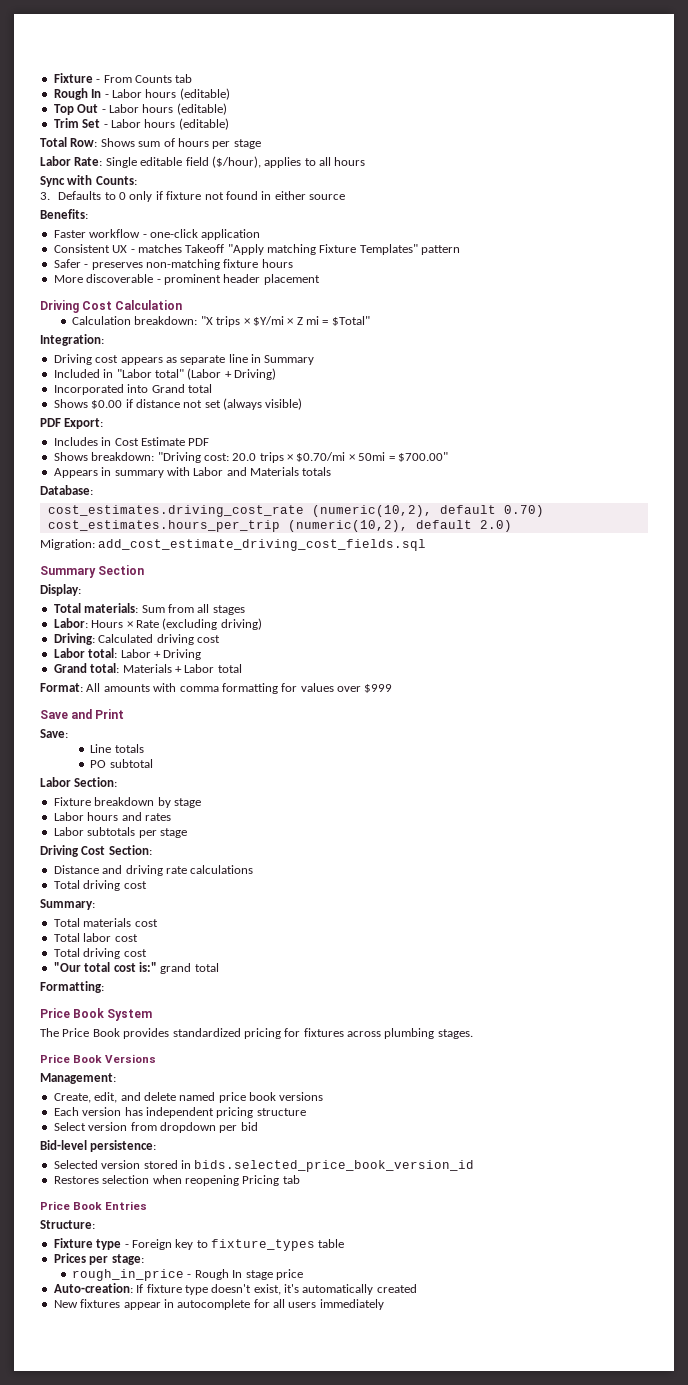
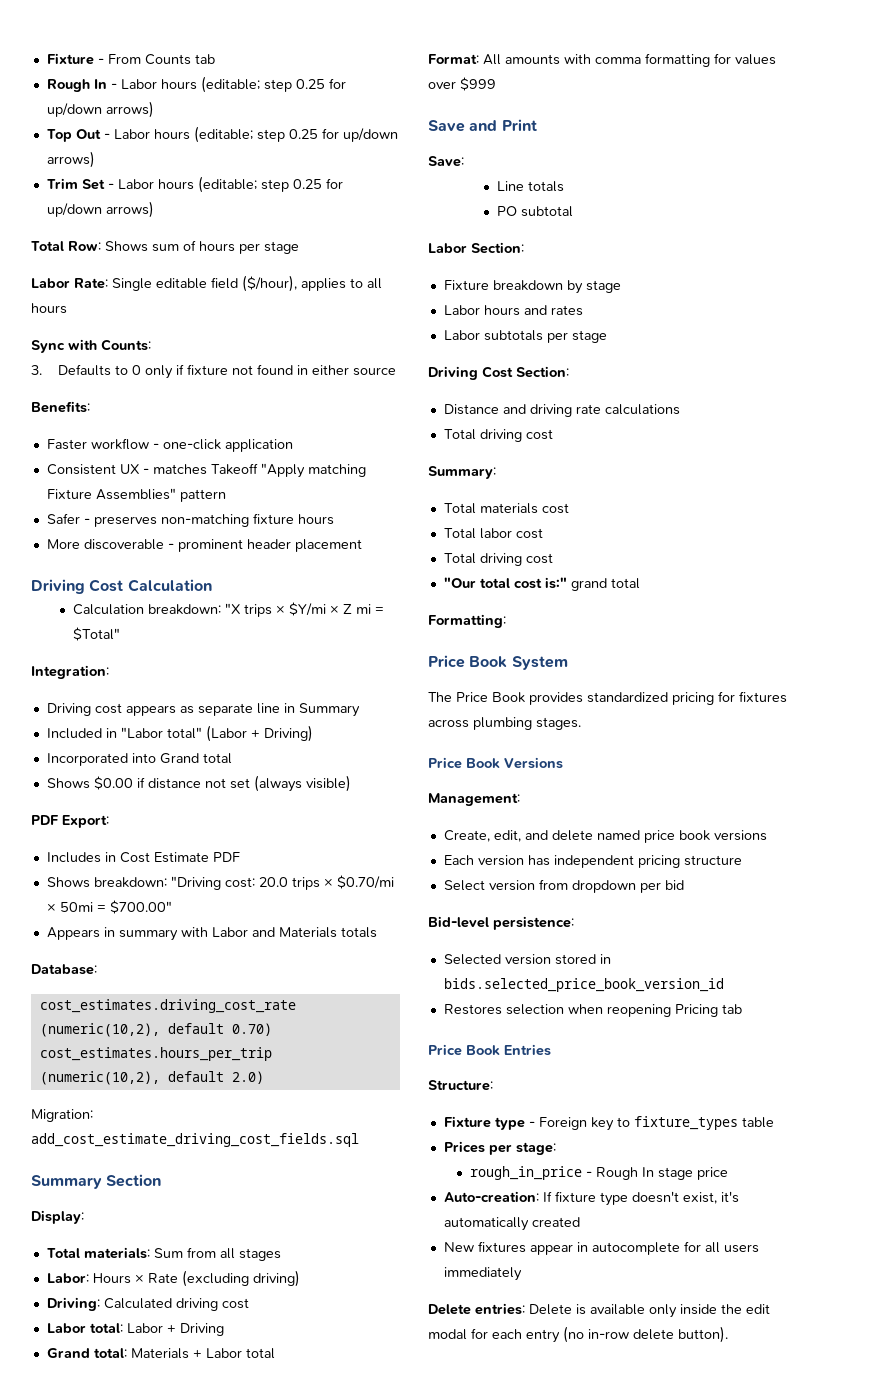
[179,88,230,100] (editable) -> [200,76,346,93] [46,101,154,118] (editable; step 0.25 for up/down arrows)
[176,103,227,115] (editable) -> [193,126,398,143] [46,151,95,168] (editable; step 0.25 for up/down arrows)
[178,118,229,130] (editable) -> [197,176,343,193] [46,201,154,218] (editable; step 0.25 for up/down arrows)
[359,244,418,255] Templates" -> [95,488,176,500] Assemblies"
(384, 1304) none -> [428,1303,770,1318] [428,1326,728,1343] // Delete entries: Delete is available only inside the edit modal for each entry (no in-row delete button).

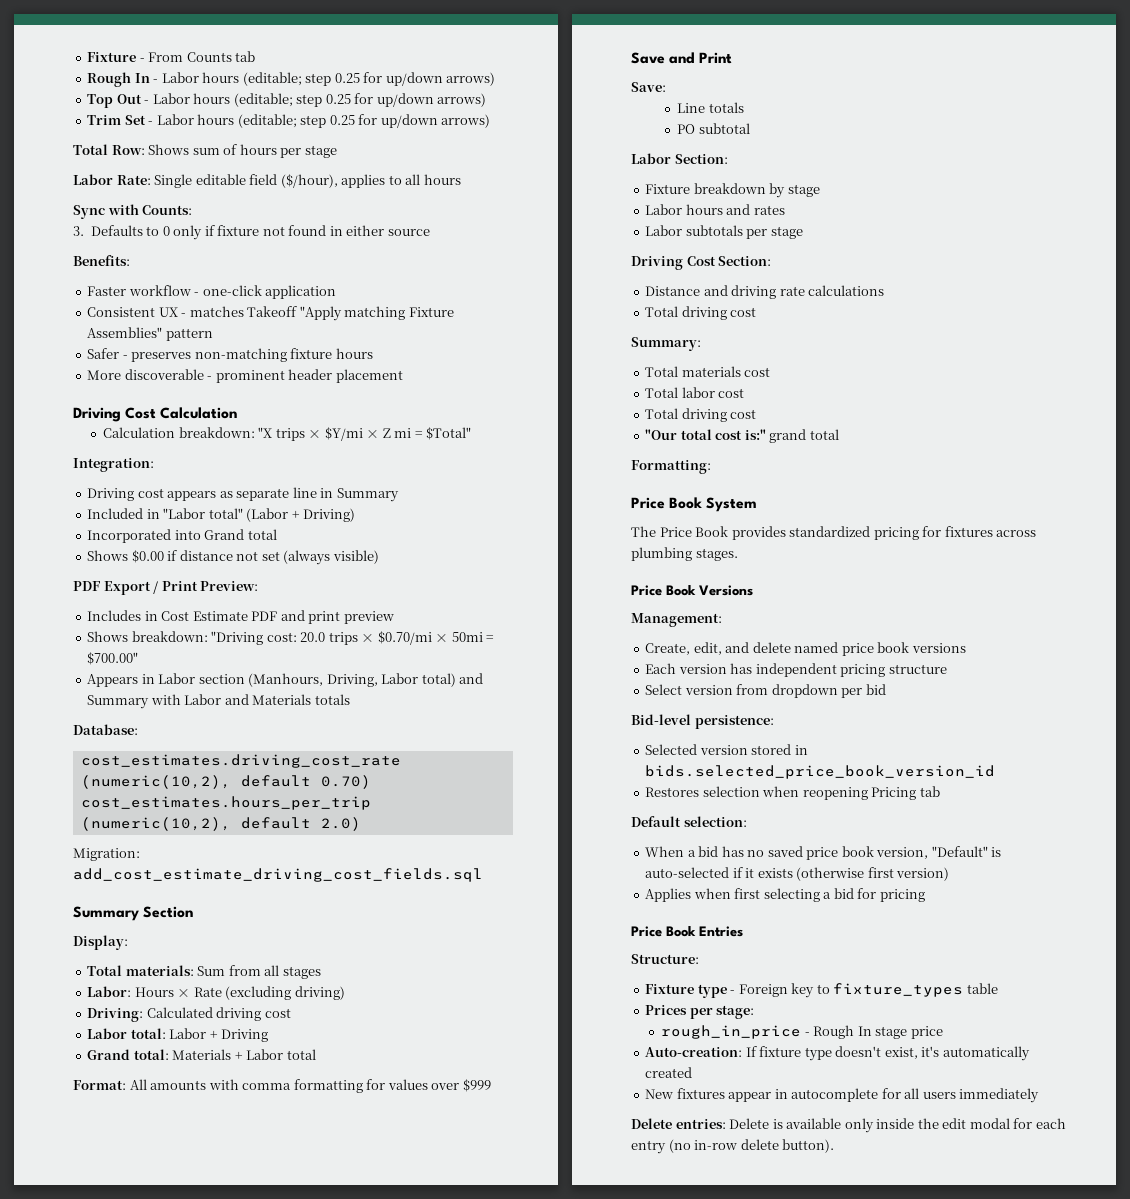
[62,815,109,828] Export: -> [103,581,259,595] Export / Print Preview:
(240, 857) none -> [280,610,394,624] and print preview
[118,929,178,941] summary -> [158,673,484,687] [87,695,150,709] Labor section (Manhours, Driving, Labor total) and Summary
(742, 1009) none -> [631,816,747,827] [645,846,1002,860] [645,867,950,881] [645,888,925,902] // Default selection: // When a bid has no saved price book version, "Default" is auto-selected if it exists (otherwise first version) // Applies when first selecting a bid for pricing

